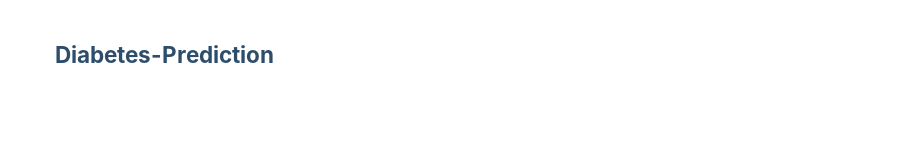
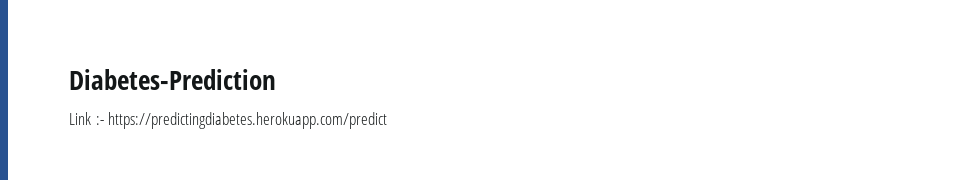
(274, 54) none -> [69,112,388,129] // Link :- https://predictingdiabetes.herokuapp.com/predict

